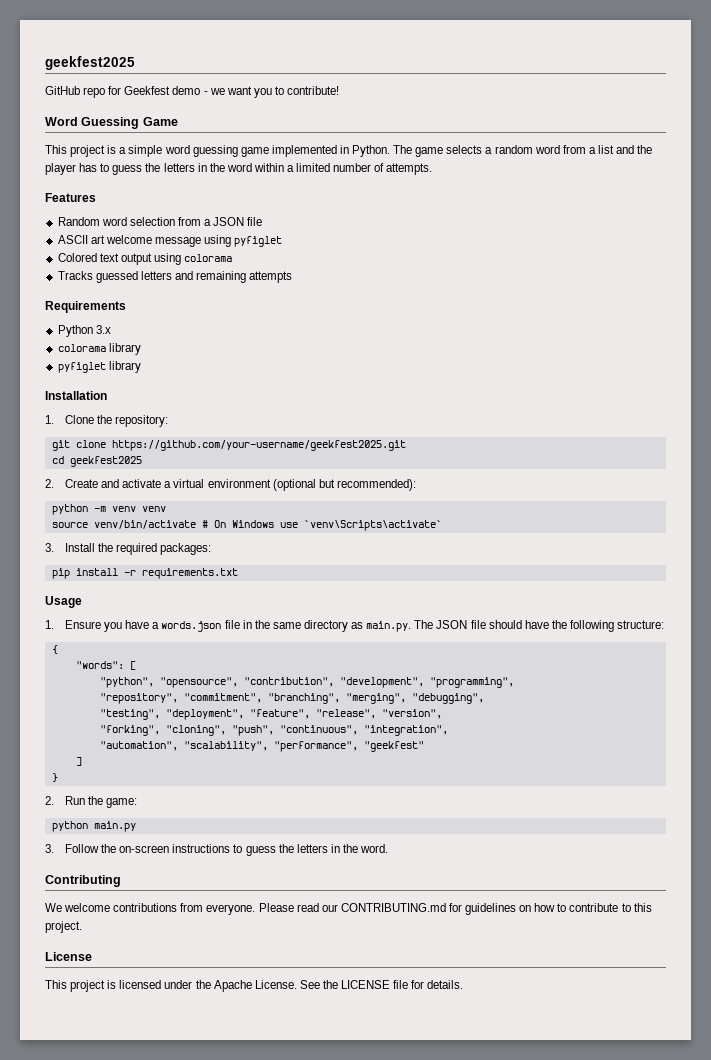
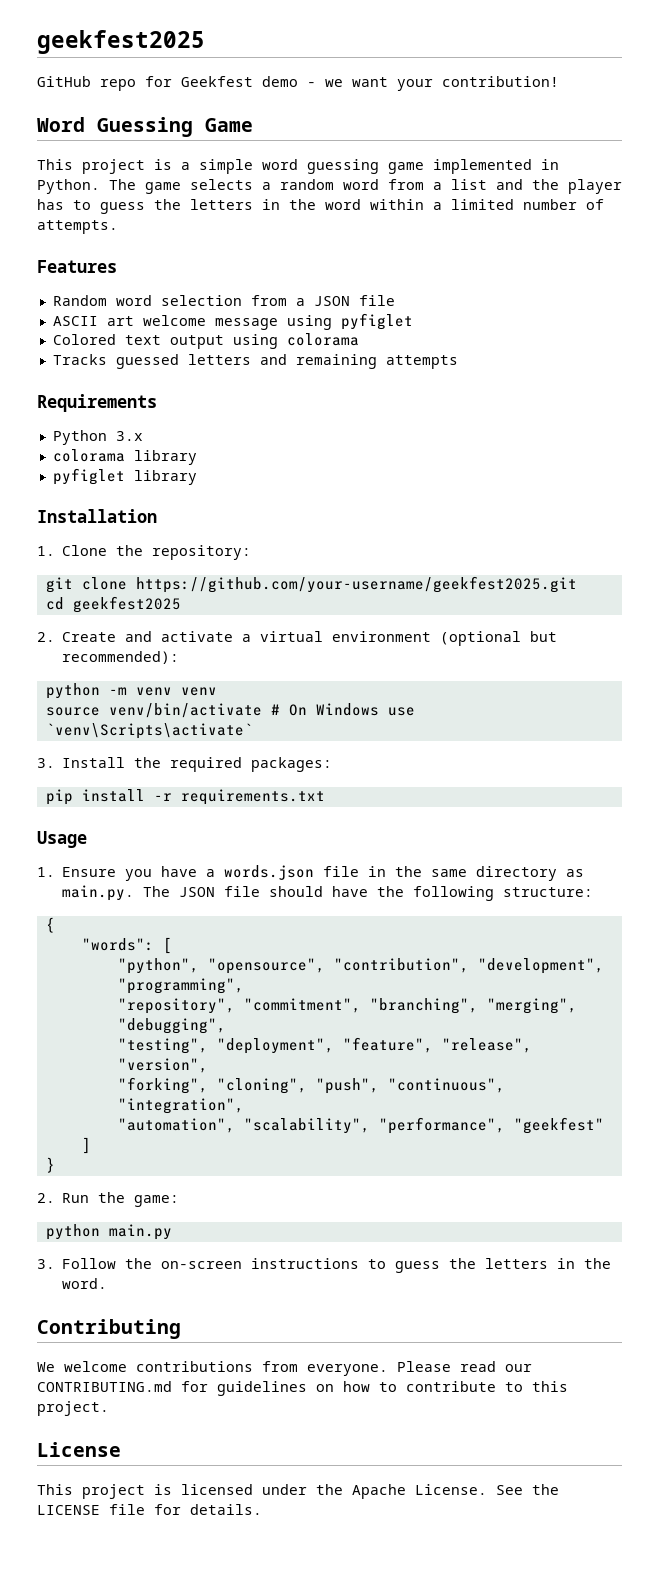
[253,86,340,98] you to contribute! -> [397,76,559,91] your contribution!

